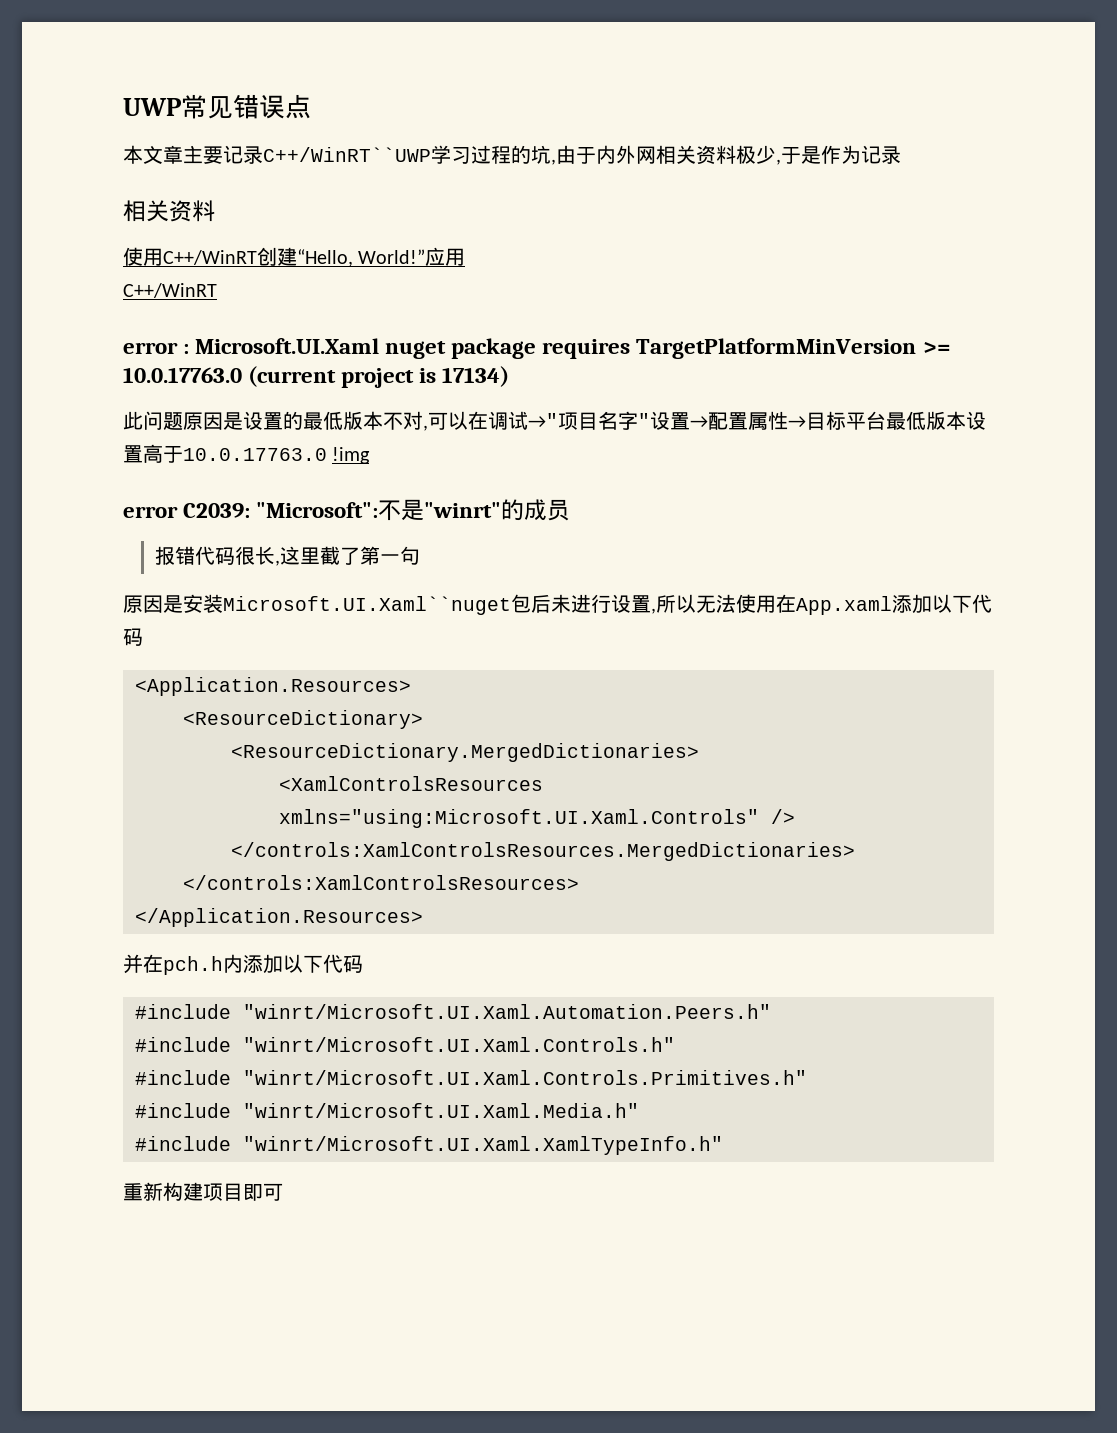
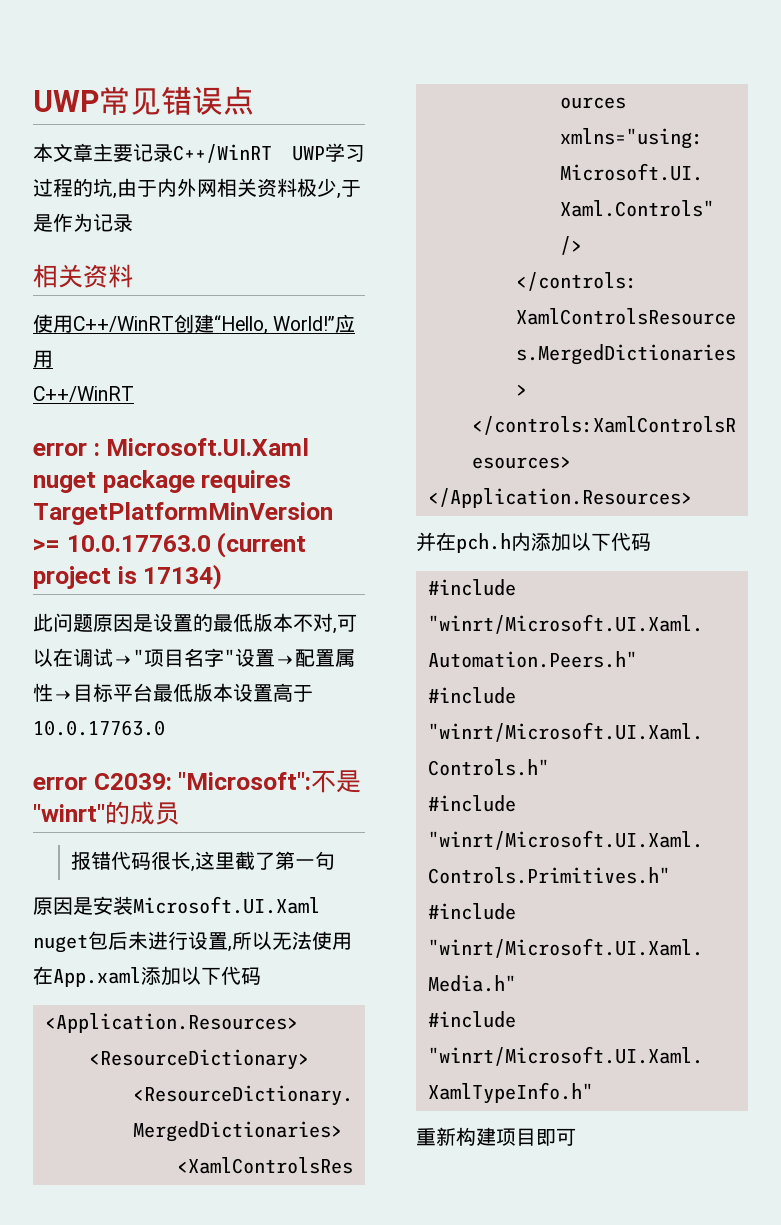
[263,147,431,162] C++/WinRT``UWP -> [173,144,325,163] C++/WinRT UWP
[332,447,371,464] !img -> (165, 728) none
[223,596,511,615] Microsoft.UI.Xaml``nuget -> [133,896,320,914] [33,934,88,953] Microsoft.UI.Xaml nuget

